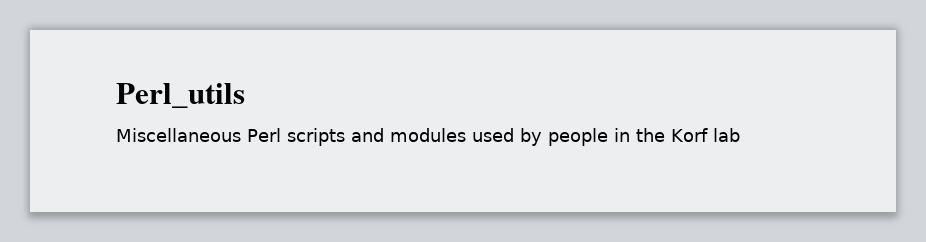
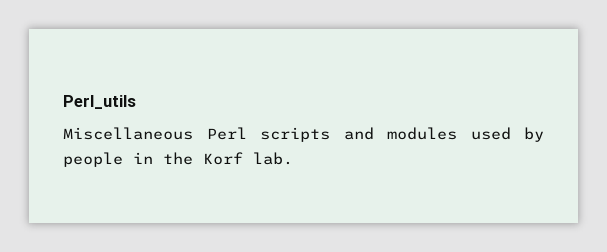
[712,128,740,142] lab -> [253,152,293,165] lab.

